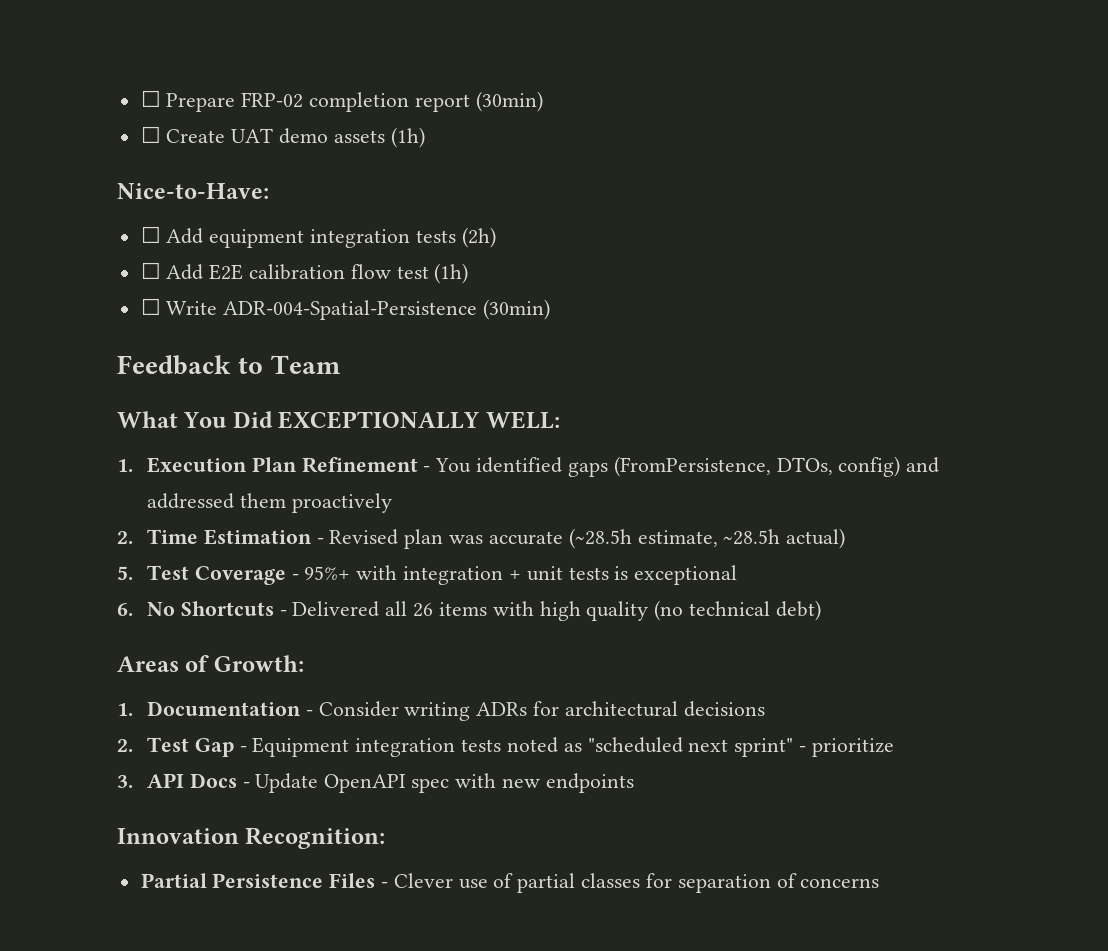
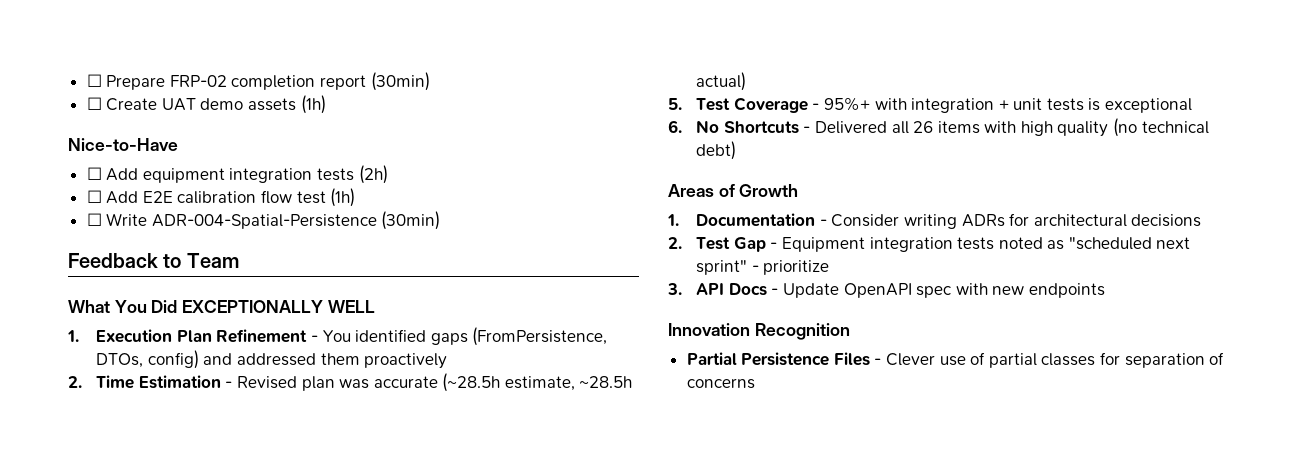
[117,183,269,199] Nice-to-Have: -> [68,138,178,151] Nice-to-Have
[485,411,560,429] WELL: -> [327,300,375,313] WELL
[213,655,304,672] Growth: -> [739,184,799,197] Growth
[245,827,386,849] Recognition: -> [754,323,850,340] Recognition

